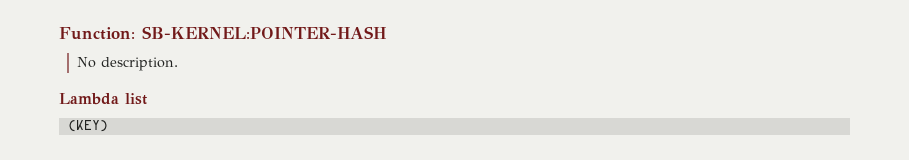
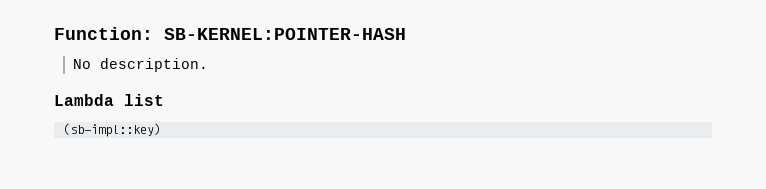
[67,120,108,132] (KEY) -> [62,123,161,137] (sb-impl::key)

